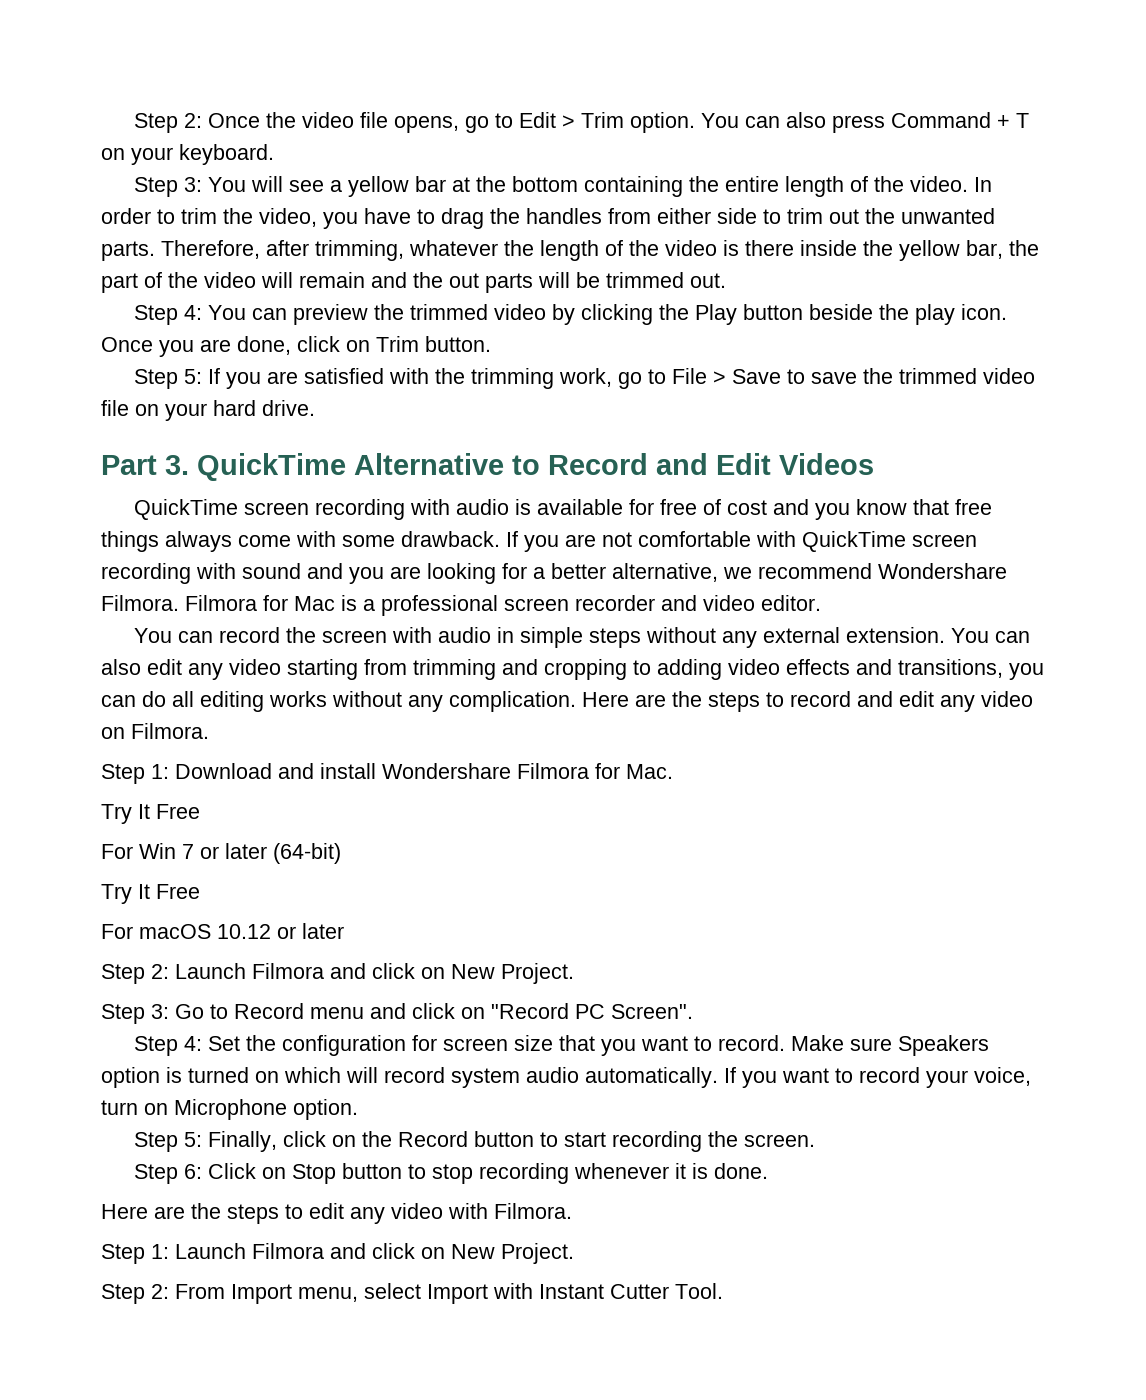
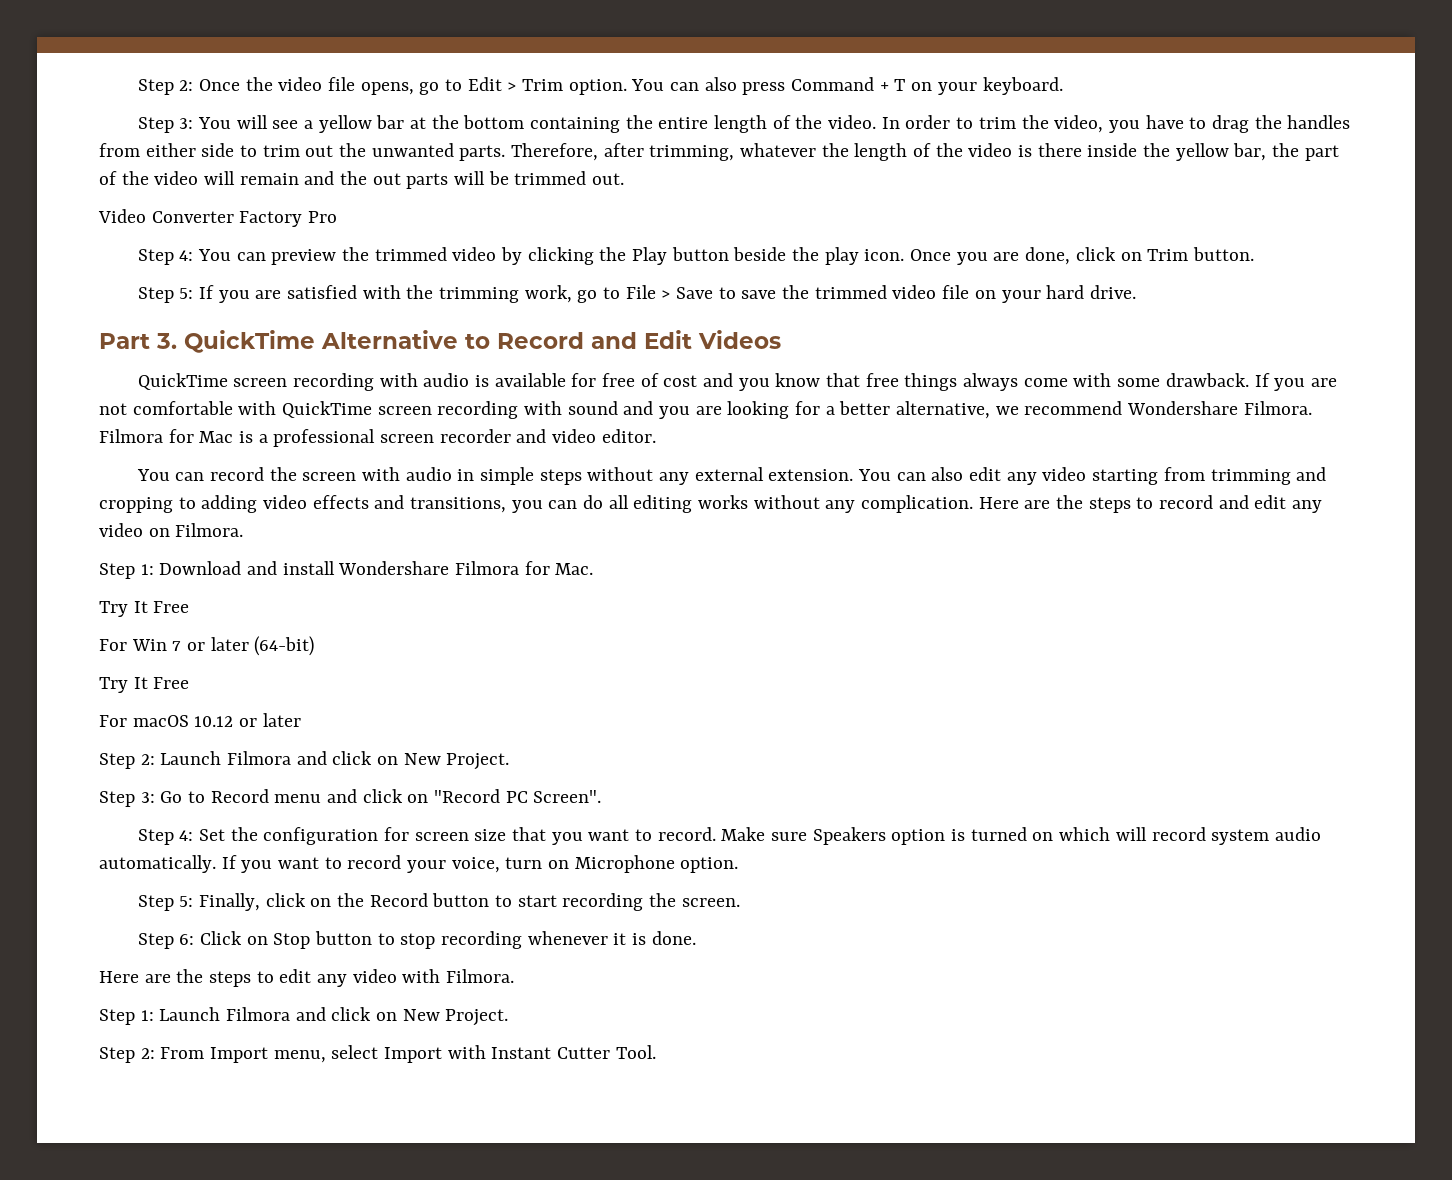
(726, 280) none -> [98,209,338,227] // Video Converter Factory Pro

